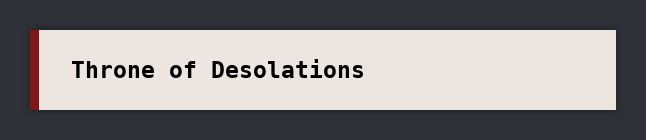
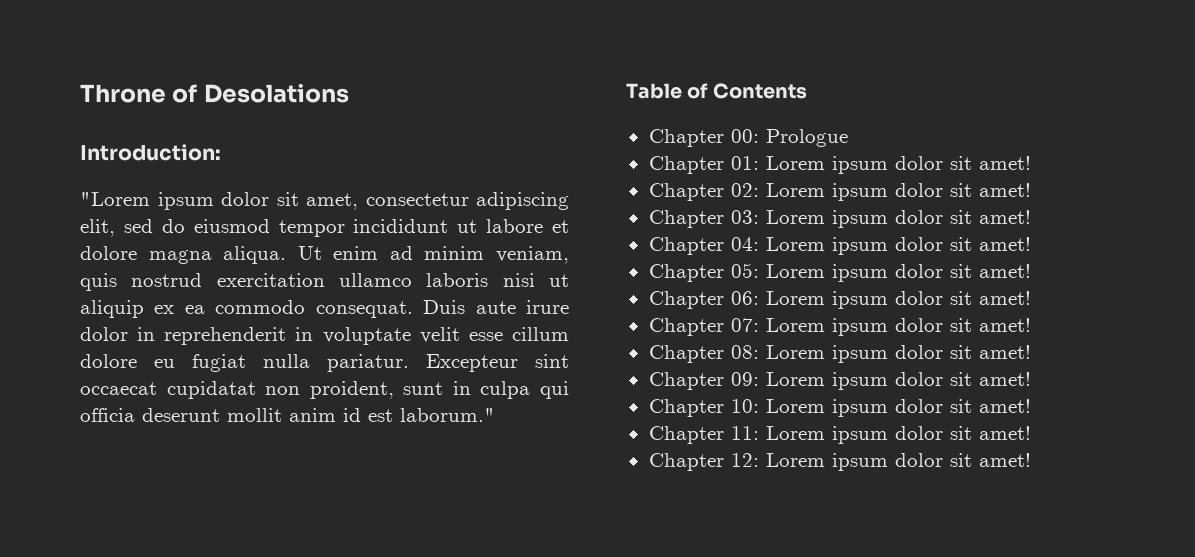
(365, 68) none -> [80,144,221,161] [80,192,569,210] [80,219,569,237] [80,246,569,264] [80,273,569,291] [80,300,569,318] [80,327,569,345] [80,354,569,372] [80,381,569,399] [80,408,495,422] [626,83,807,99] [648,129,848,147] [648,156,1031,174] [648,183,1031,201] [648,210,1031,228] [648,237,1031,255] [648,263,1031,282] [648,291,1031,309] [648,318,1031,336] [648,345,1031,363] [648,372,1031,390] [648,399,1031,417] [648,426,1031,444] [648,453,1031,471] // Introduction: // "Lorem ipsum dolor sit amet, consectetur adipiscing elit, sed do eiusmod tempor incididunt ut labore et dolore magna aliqua. Ut enim ad minim veniam, quis nostrud exercitation ullamco laboris nisi ut aliquip ex ea commodo consequat. Duis aute irure dolor in reprehenderit in voluptate velit esse cillum dolore eu fugiat nulla pariatur. Excepteur sint occaecat cupidatat non proident, sunt in culpa qui officia deserunt mollit anim id est laborum." // Table of Contents // Chapter 00: Prologue // Chapter 01: Lorem ipsum dolor sit amet! // Chapter 02: Lorem ipsum dolor sit amet! // Chapter 03: Lorem ipsum dolor sit amet! // Chapter 04: Lorem ipsum dolor sit amet! // Chapter 05: Lorem ipsum dolor sit amet! // Chapter 06: Lorem ipsum dolor sit amet! // Chapter 07: Lorem ipsum dolor sit amet! // Chapter 08: Lorem ipsum dolor sit amet! // Chapter 09: Lorem ipsum dolor sit amet! // Chapter 10: Lorem ipsum dolor sit amet! // Chapter 11: Lorem ipsum dolor sit amet! // Chapter 12: Lorem ipsum dolor sit amet!

